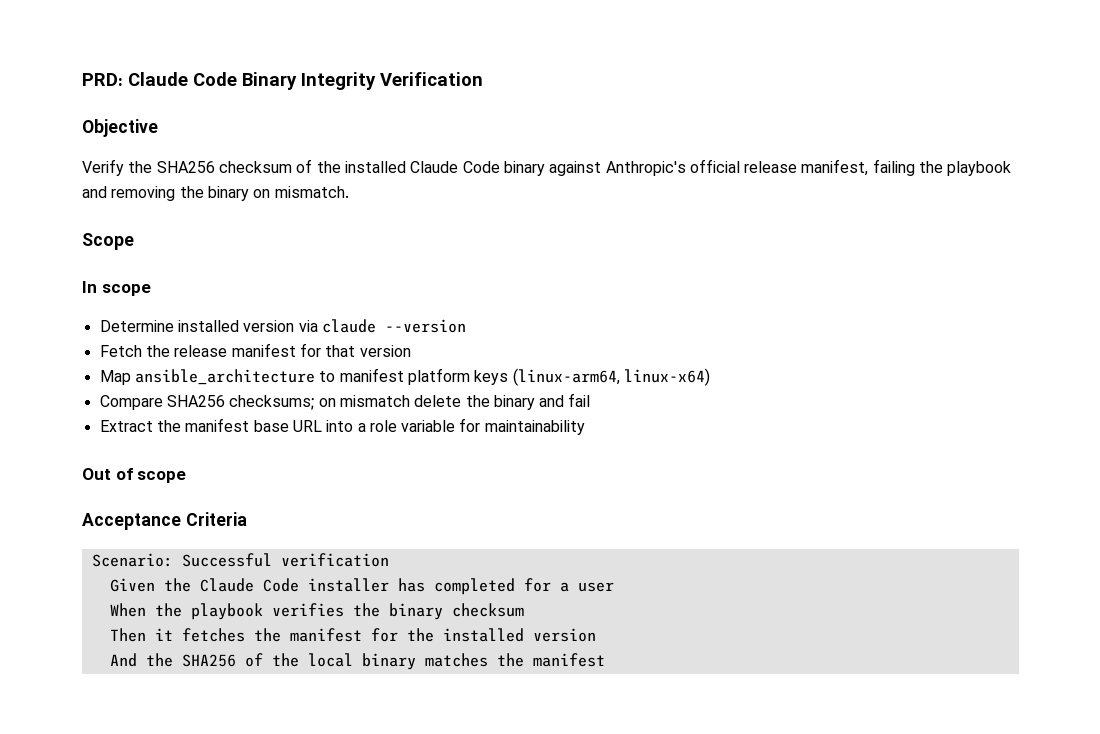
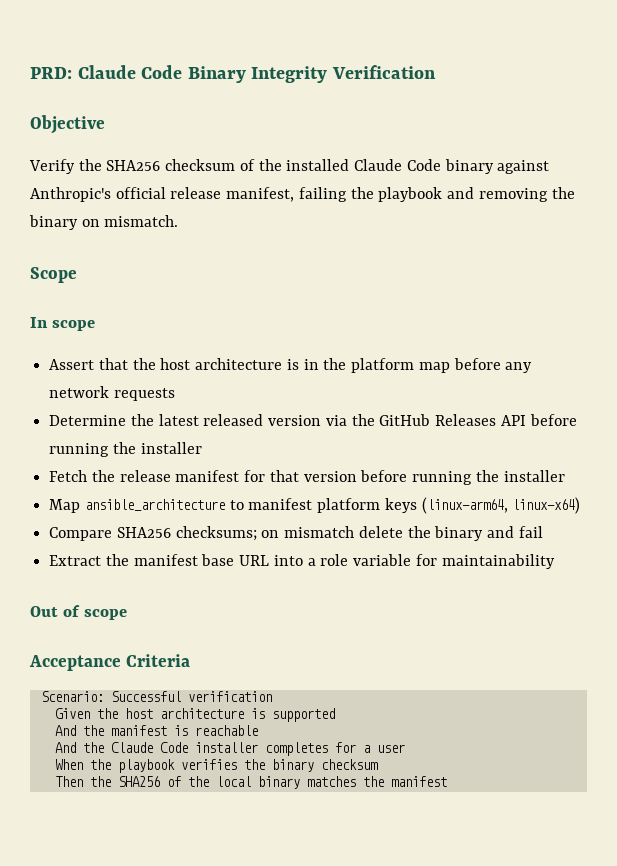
[99,319,466,333] Determine installed version via claude --version -> [49,358,533,373] [49,386,175,401] [49,414,577,426] [49,442,202,457] Assert that the host architecture is in the platform map before any network requests // Determine the latest released version via the GitHub Releases API before running the installer
(411, 351) none -> [360,470,565,485] before running the installer
(191, 585) none -> [124,708,335,722] [54,725,258,736] [54,742,104,753] host architecture is supported // And the manifest is reachable // And the
[397,578,515,595] has completed -> [264,742,328,756] completes
[154,628,596,642] [109,653,137,667] it fetches the manifest for the installed version // And -> (83, 781) none

